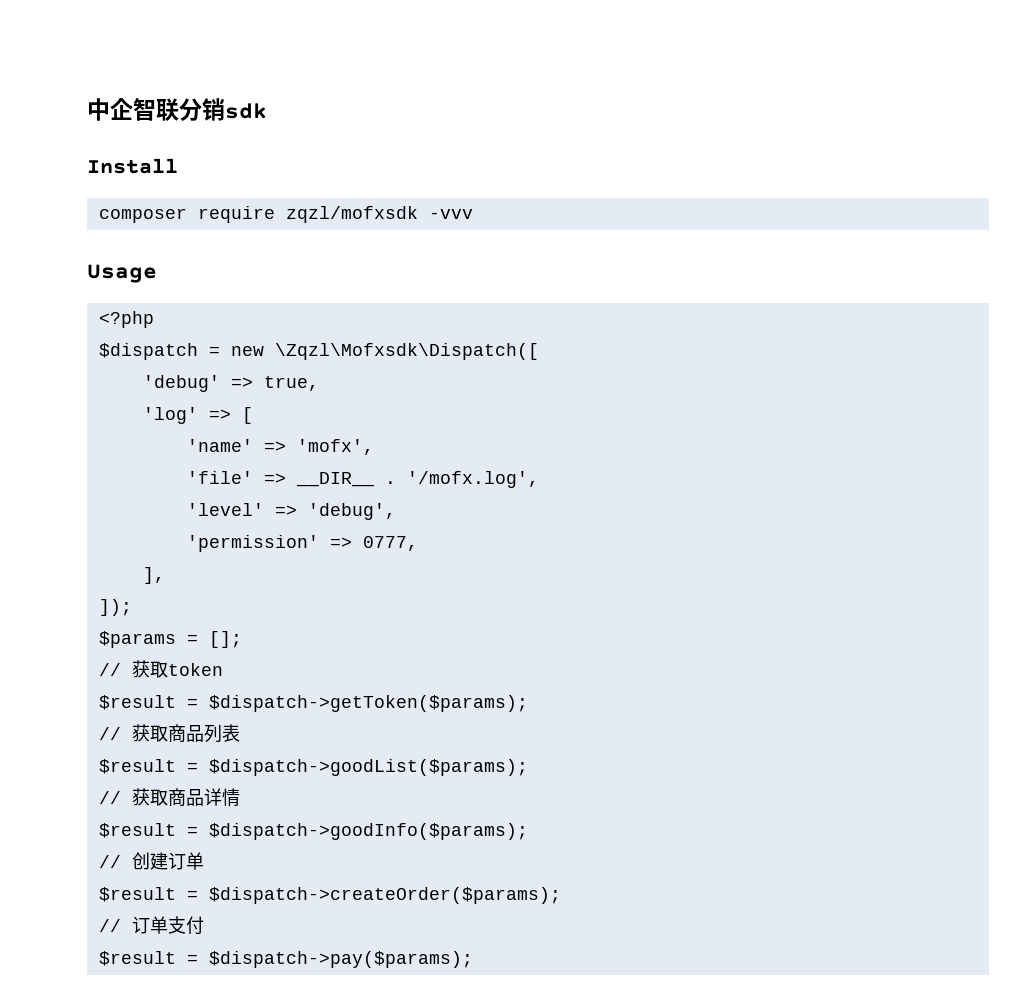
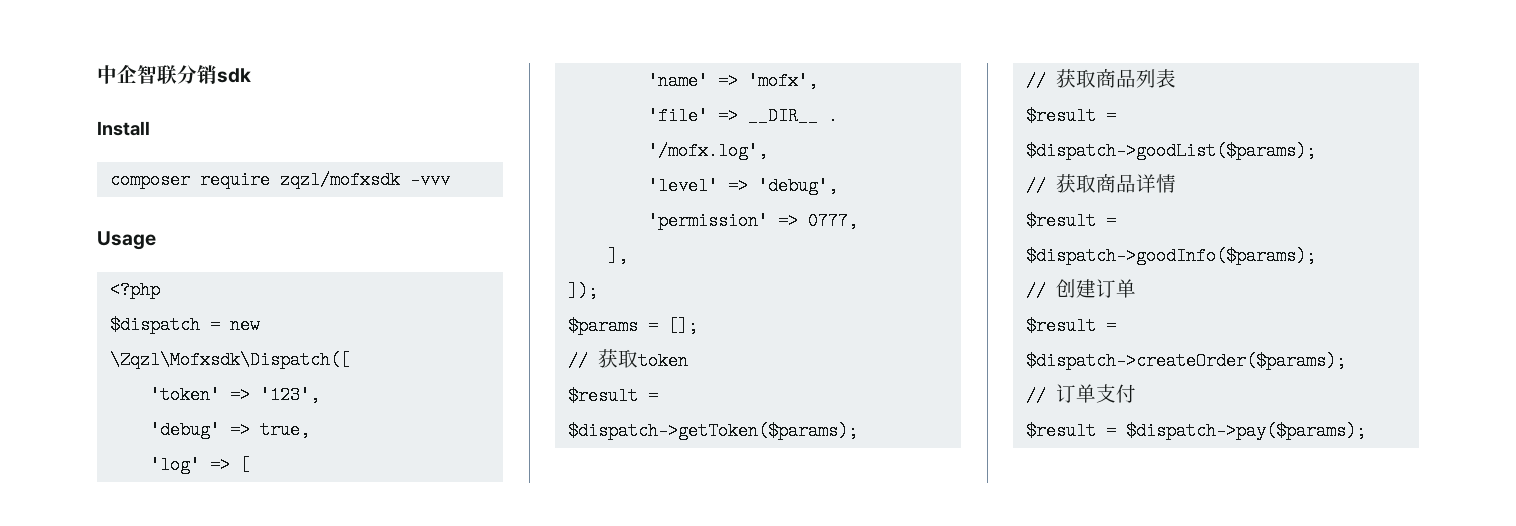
(539, 351) none -> [149,386,320,404] // 'token' => '123',

